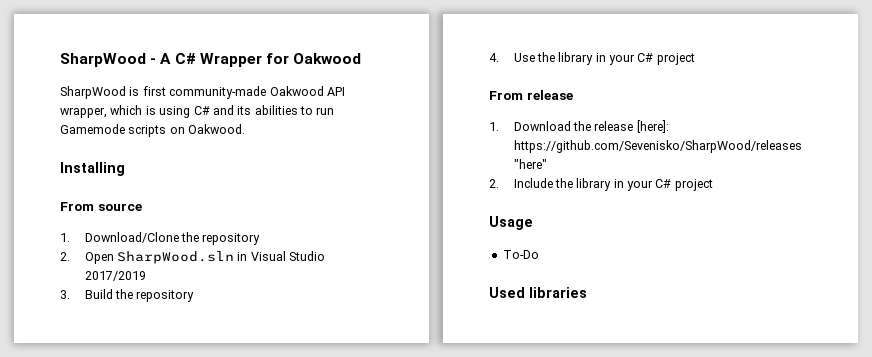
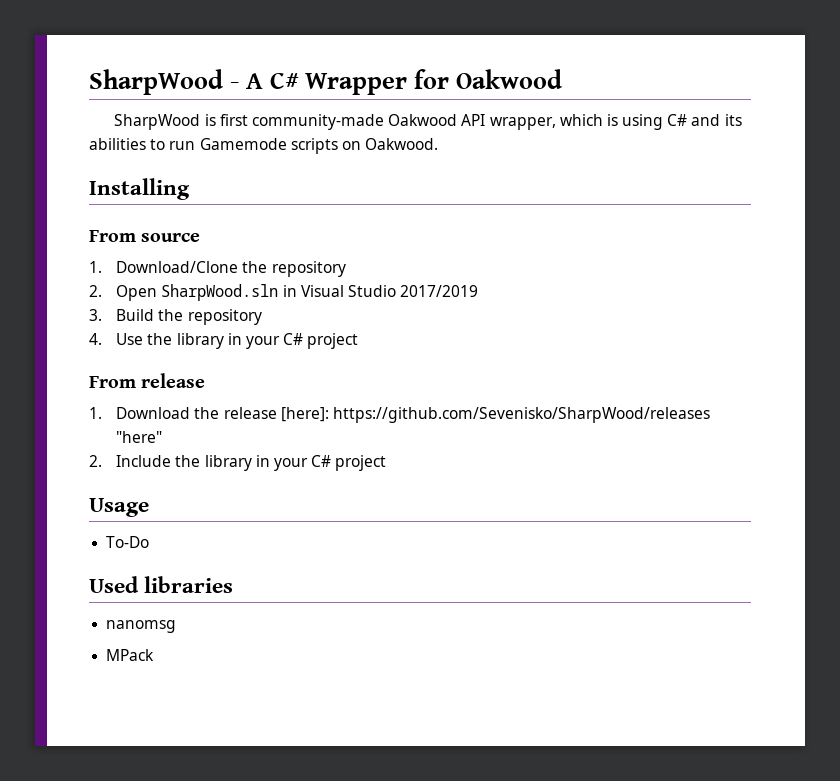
(587, 292) none -> [106,620,177,633] [106,649,155,661] // nanomsg // MPack

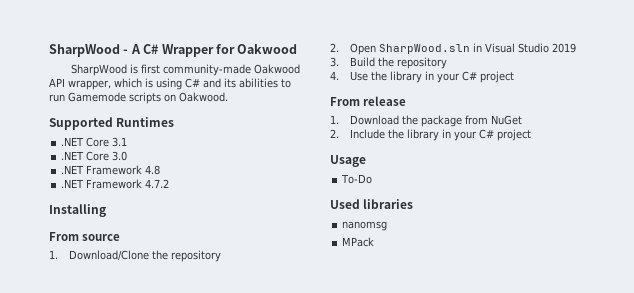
(439, 144) none -> [49,117,175,130] [61,137,128,147] [61,151,128,161] [61,165,161,175] [61,179,170,189] // Supported Runtimes // .NET Core 3.1 // .NET Core 3.0 // .NET Framework 4.8 // .NET Framework 4.7.2
[400,285,479,297] 2017/2019 -> [551,43,576,53] 2019
[223,407,710,423] [116,431,163,443] release [here]: https://github.com/Sevenisko/SharpWood/releases "here" -> [420,115,522,127] package from NuGet

